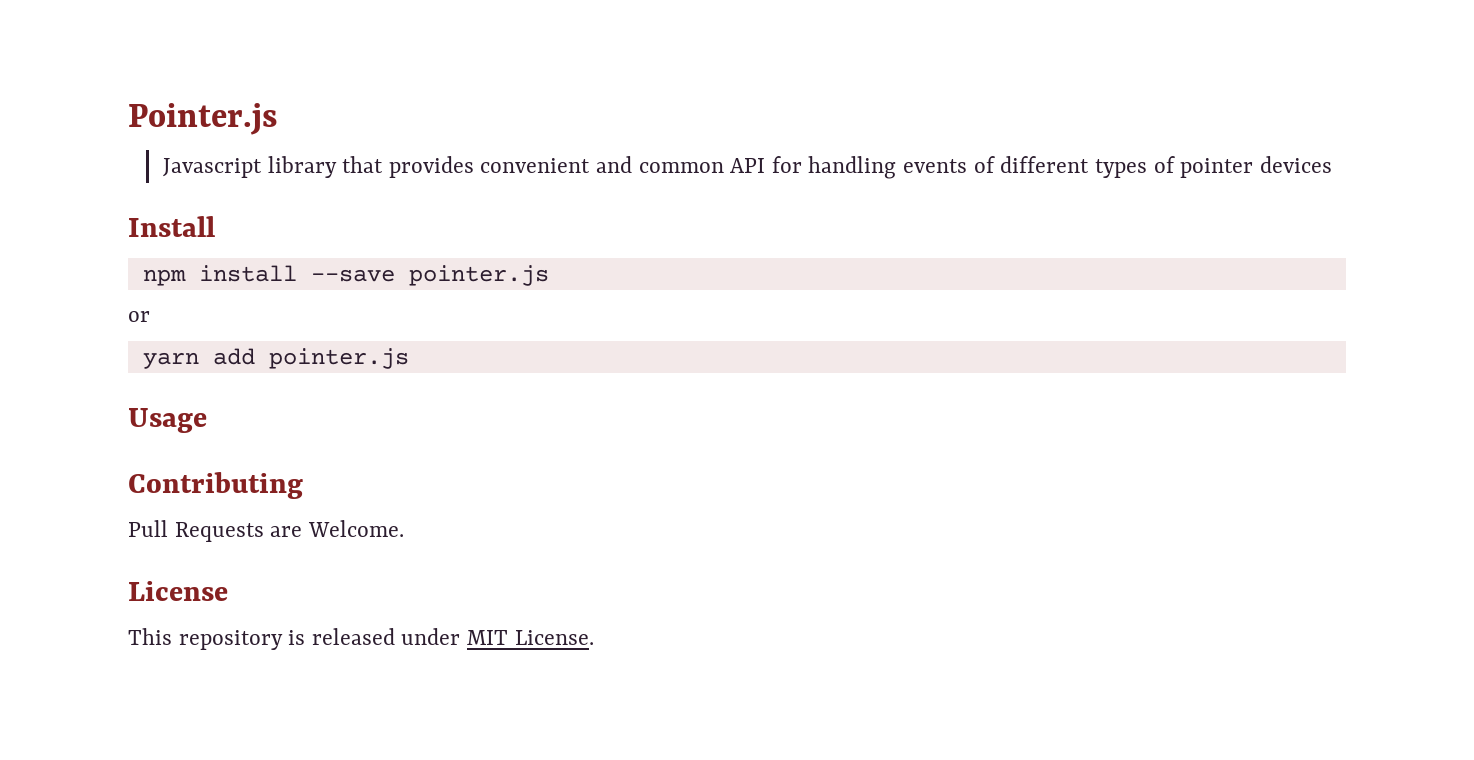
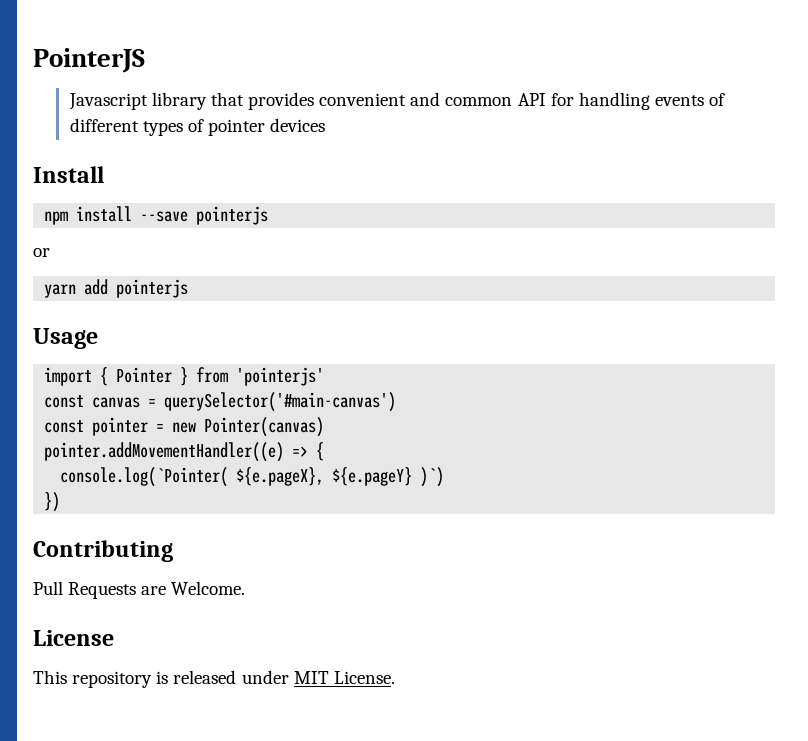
[128,103,277,135] Pointer.js -> [33,48,145,73] PointerJS
[408,265,549,286] pointer.js -> [196,206,269,225] pointerjs
[268,348,409,369] pointer.js -> [116,279,189,298] pointerjs
(207, 420) none -> [44,367,325,386] [44,392,397,412] [44,417,325,437] [44,442,325,462] [60,467,445,487] [44,492,61,512] // import { Pointer } from 'pointerjs' // const canvas = querySelector('#main-canvas') // const pointer = new Pointer(canvas) // pointer.addMovementHandler((e) => { // console.log(`Pointer( ${e.pageX}, ${e.pageY} )`) // })

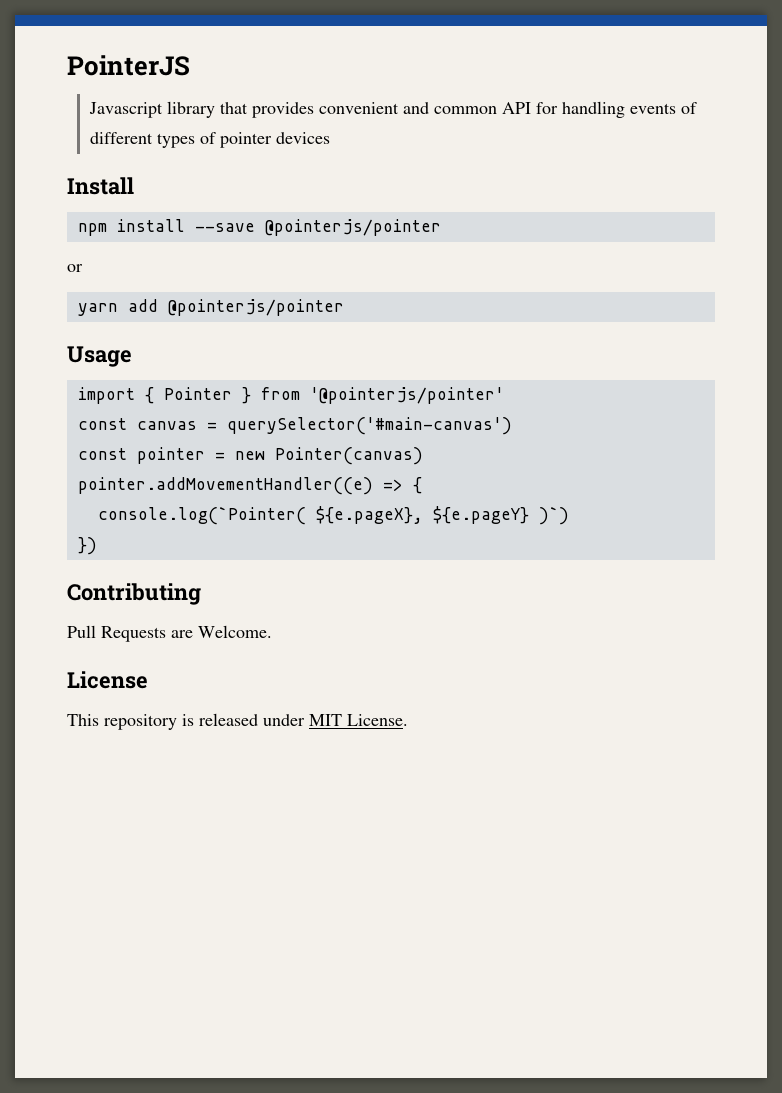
[196,206,269,225] pointerjs -> [264,219,441,236] @pointerjs/pointer
[116,279,189,298] pointerjs -> [167,299,344,316] @pointerjs/pointer
[236,367,325,386] 'pointerjs' -> [309,387,504,404] '@pointerjs/pointer'

